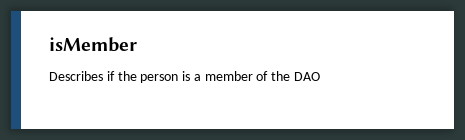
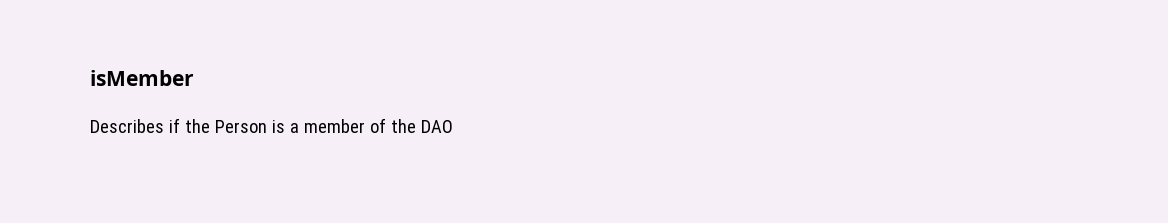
[140,74,179,83] person -> [214,120,267,133] Person

